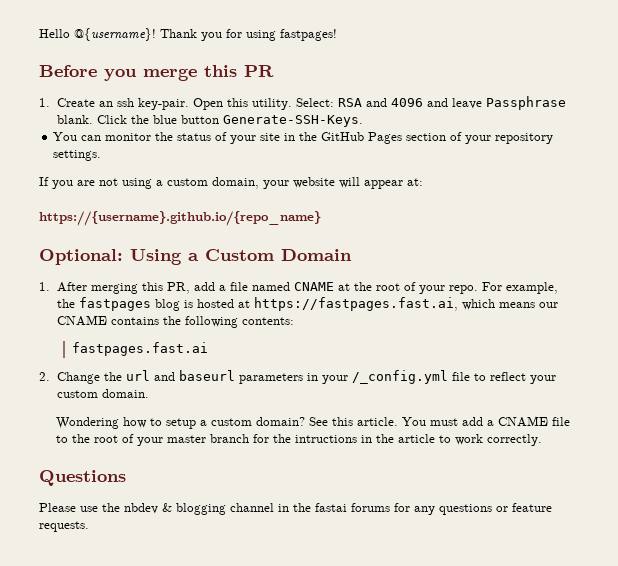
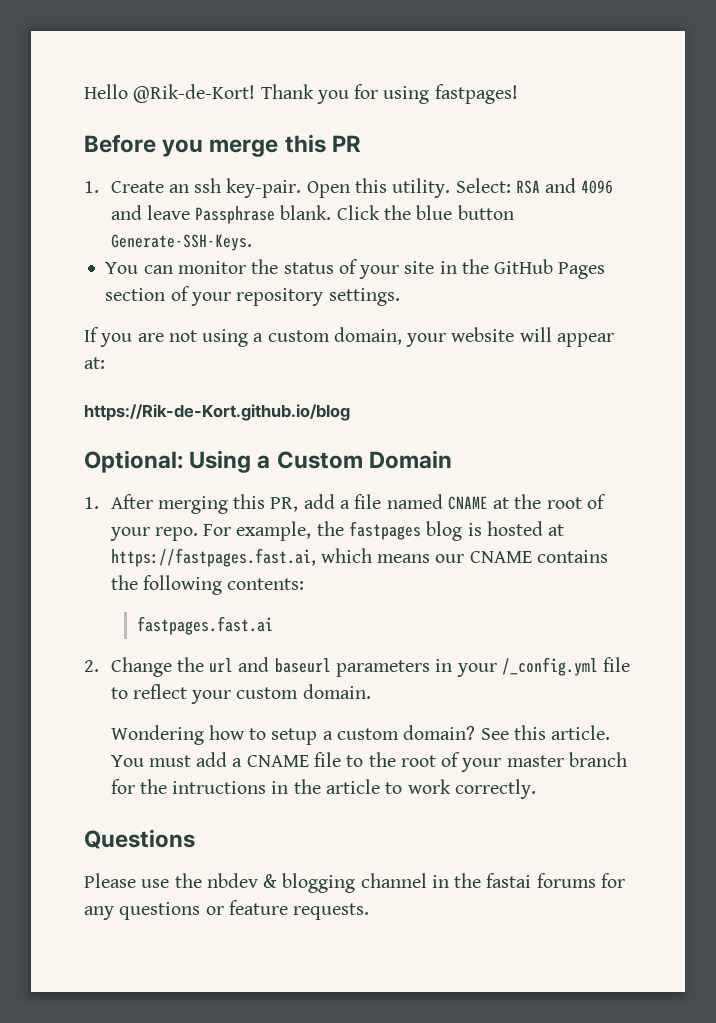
[74,28,156,41] @{username}! -> [133,84,256,103] @Rik-de-Kort!
[39,211,321,226] https://{username}.github.io/{repo_name} -> [84,404,350,421] https://Rik-de-Kort.github.io/blog

